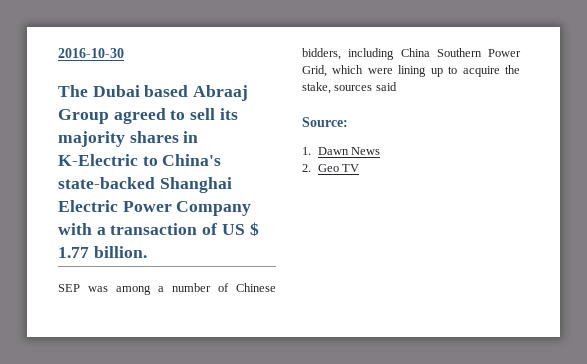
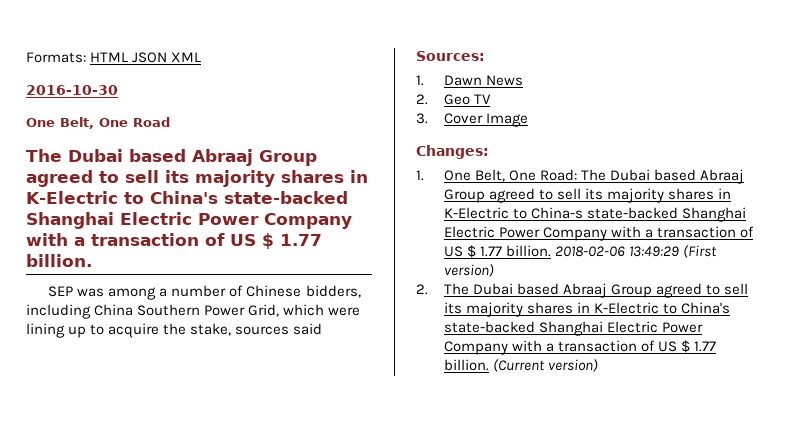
[58,48,124,58] 2016-10-30 -> [26,52,202,63] [26,85,118,95] [26,117,170,129] Formats: HTML JSON XML // 2016-10-30 // One Belt, One Road
[302,117,348,127] Source: -> [416,51,485,61] Sources:
(360, 168) none -> [416,113,528,127] [416,145,489,159] [416,169,745,184] [443,188,732,203] [443,207,746,222] [443,226,755,241] [443,245,718,258] [443,264,494,277] [416,283,749,298] [443,302,731,317] [443,321,703,336] [443,340,717,355] [443,359,598,372] // 3. Cover Image // Changes: // 1. One Belt, One Road: The Dubai based Abraaj Group agreed to sell its majority shares in K-Electric to China-s state-backed Shanghai Electric Power Company with a transaction of US $ 1.77 billion. 2018-02-06 13:49:29 (First version) // 2. The Dubai based Abraaj Group agreed to sell its majority shares in K-Electric to China's state-backed Shanghai Electric Power Company with a transaction of US $ 1.77 billion. (Current version)

